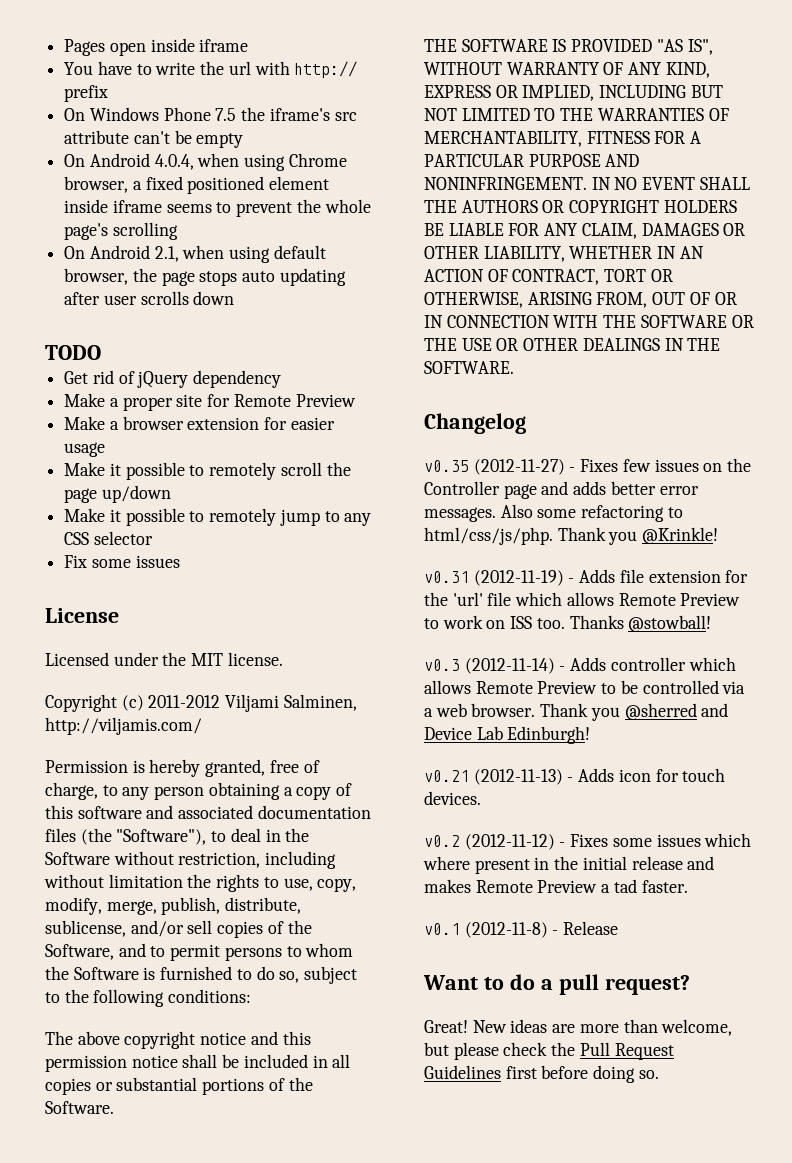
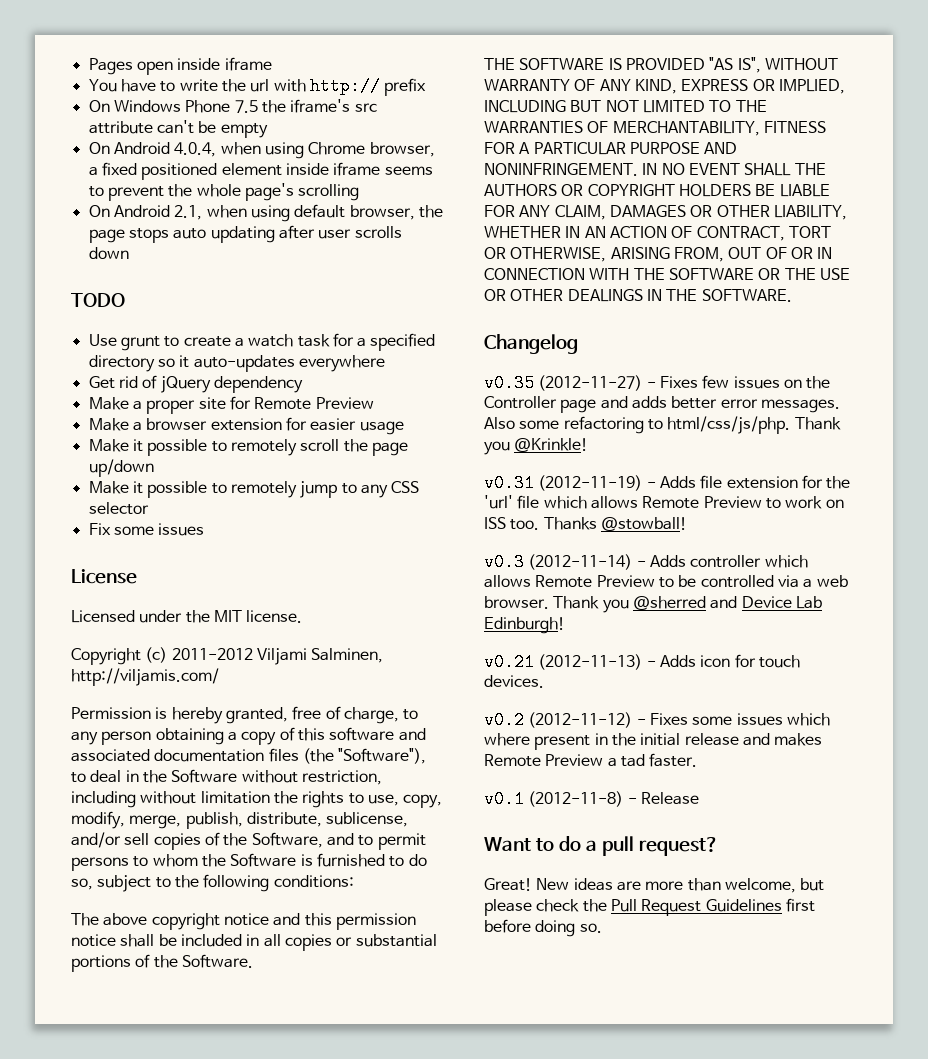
(101, 352) none -> [88,333,436,351] [88,355,385,372] // Use grunt to create a watch task for a specified directory so it auto-updates everywhere

